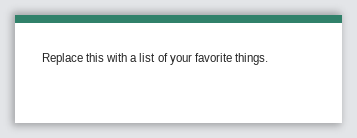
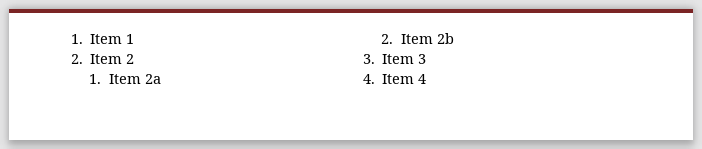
[42,53,268,65] Replace this with a list of your favorite things. -> [71,34,135,44] [71,54,135,64] [89,74,161,84] [381,33,454,44] [363,54,427,64] [363,74,427,84] 1. Item 1 // 2. Item 2 // 1. Item 2a // 2. Item 2b // 3. Item 3 // 4. Item 4

